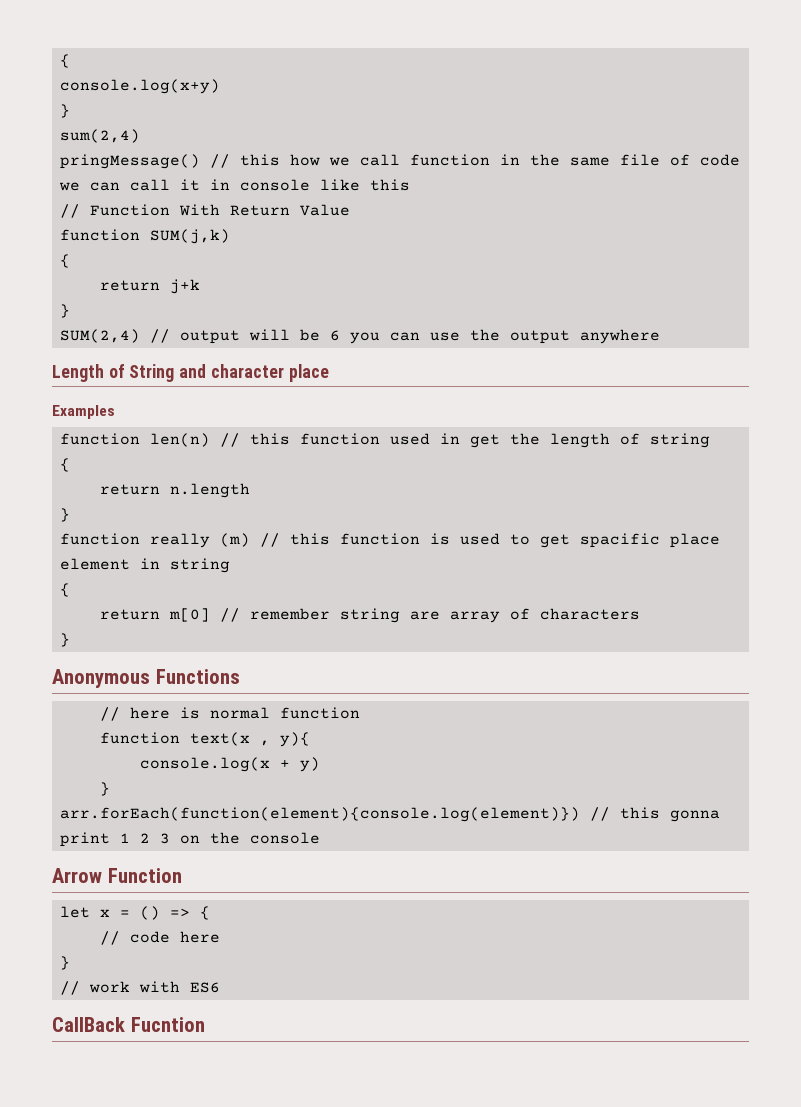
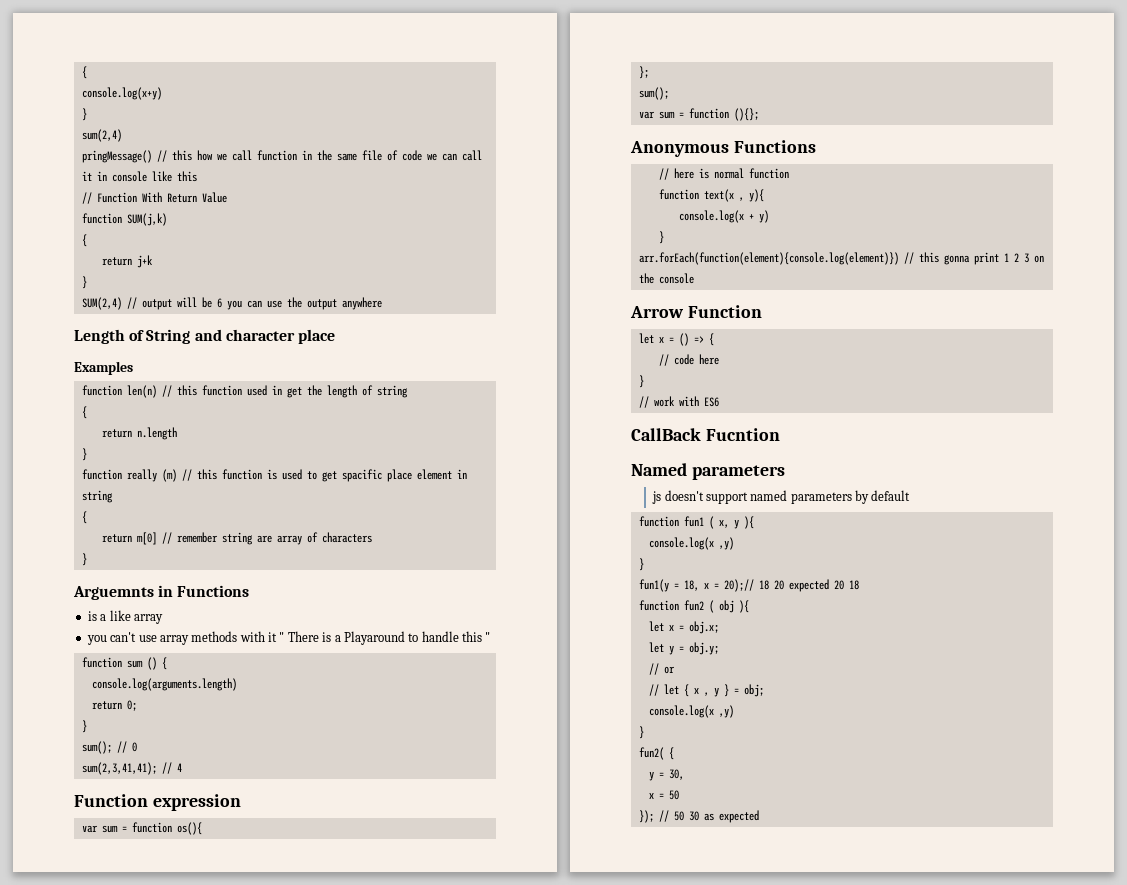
(70, 640) none -> [73,585,250,600] [87,610,163,624] [86,631,491,645] [81,657,167,670] [91,678,237,691] [91,700,137,711] [81,720,87,733] [81,741,137,754] [81,762,182,775] [74,794,241,811] [81,822,202,835] [638,66,649,79] [638,87,669,100] [638,108,759,121] // Arguemnts in Functions // is a like array // you can't use array methods with it " There is a Playaround to handle this " // function sum () { // console.log(arguments.length) // return 0; // } // sum(); // 0 // sum(2,3,41,41); // 4 // Function expression // var sum = function os(){ // }; // sum(); // var sum = function (){};
(205, 1024) none -> [631,463,785,480] [652,490,911,504] [638,516,754,529] [648,537,734,550] [638,558,644,571] [638,579,859,592] [638,600,749,613] [648,621,719,634] [648,642,719,655] [648,663,675,675] [648,684,764,697] [648,705,734,718] [638,726,644,739] [638,747,674,760] [648,769,684,781] [648,790,679,800] [638,810,759,823] // Named parameters // js doesn't support named parameters by default // function fun1 ( x, y ){ // console.log(x ,y) // } // fun1(y = 18, x = 20);// 18 20 expected 20 18 // function fun2 ( obj ){ // let x = obj.x; // let y = obj.y; // // or // // let { x , y } = obj; // console.log(x ,y) // } // fun2( { // y = 30, // x = 50 // }); // 50 30 as expected

